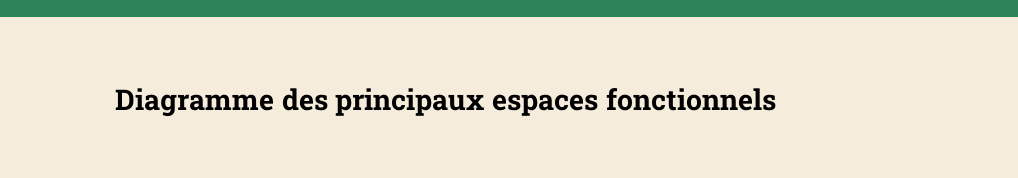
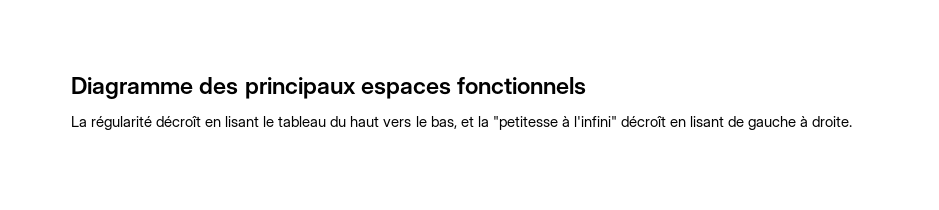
(776, 99) none -> [71,116,853,130] // La régularité décroît en lisant le tableau du haut vers le bas, et la "petitesse à l'infini" décroît en lisant de gauche à droite.

